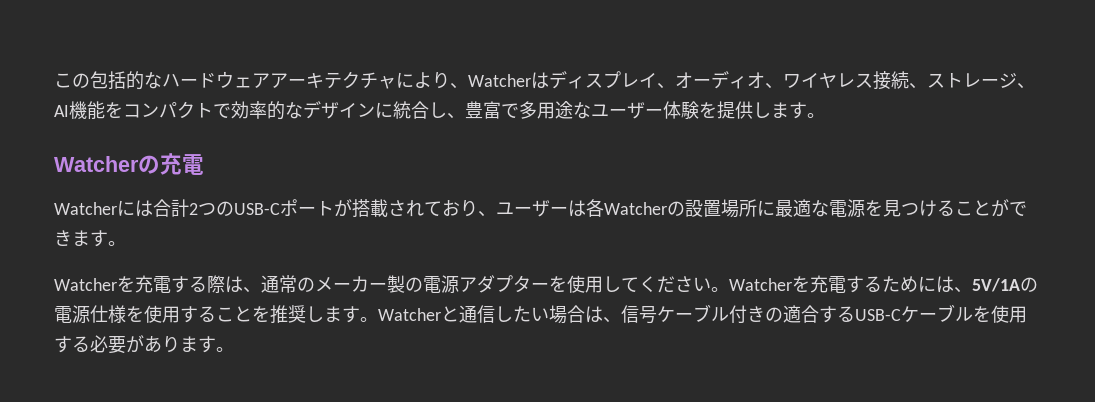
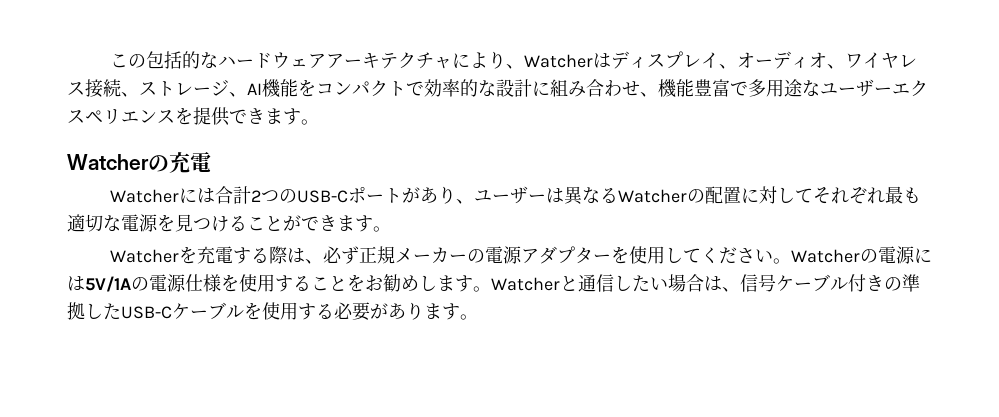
[303,101,465,119] デザインに統合し、 -> [496,79,694,98] 設計に組み合わせ、機能
[663,101,771,120] 体験を提供し -> [892,80,928,97] [67,107,265,126] エクスペリエンスを提供でき
[352,199,460,218] 搭載されてお -> [419,187,438,203] あ
[586,199,811,218] 各Watcherの設置場所に最適 -> [563,186,921,205] [67,214,103,232] 異なるWatcherの配置に対してそれぞれ最も適切
[261,275,315,293] 通常の -> [322,246,395,264] 必ず正規
[387,275,405,293] 製 -> (467, 258) none
[792,275,972,293] を充電するためには、 -> [859,246,932,264] [67,276,85,291] の電源には
[270,305,306,324] 推奨 -> [365,274,419,292] お勧め
[783,305,855,323] 適合する -> [902,274,920,292] [67,302,121,320] 準拠した

